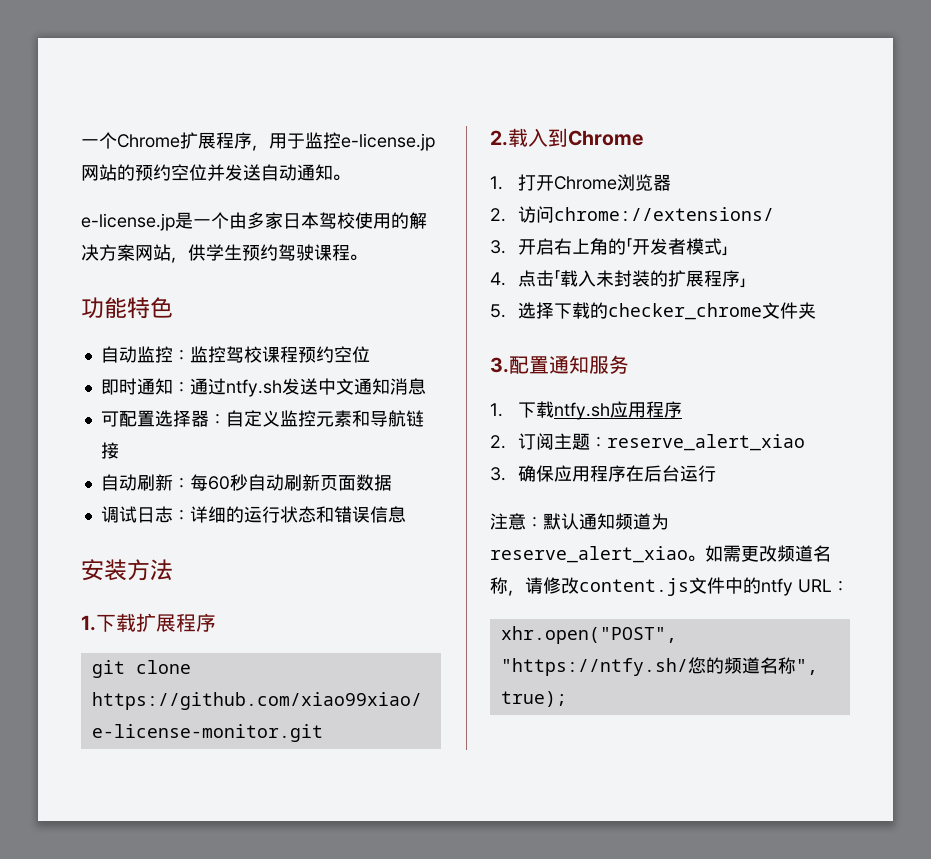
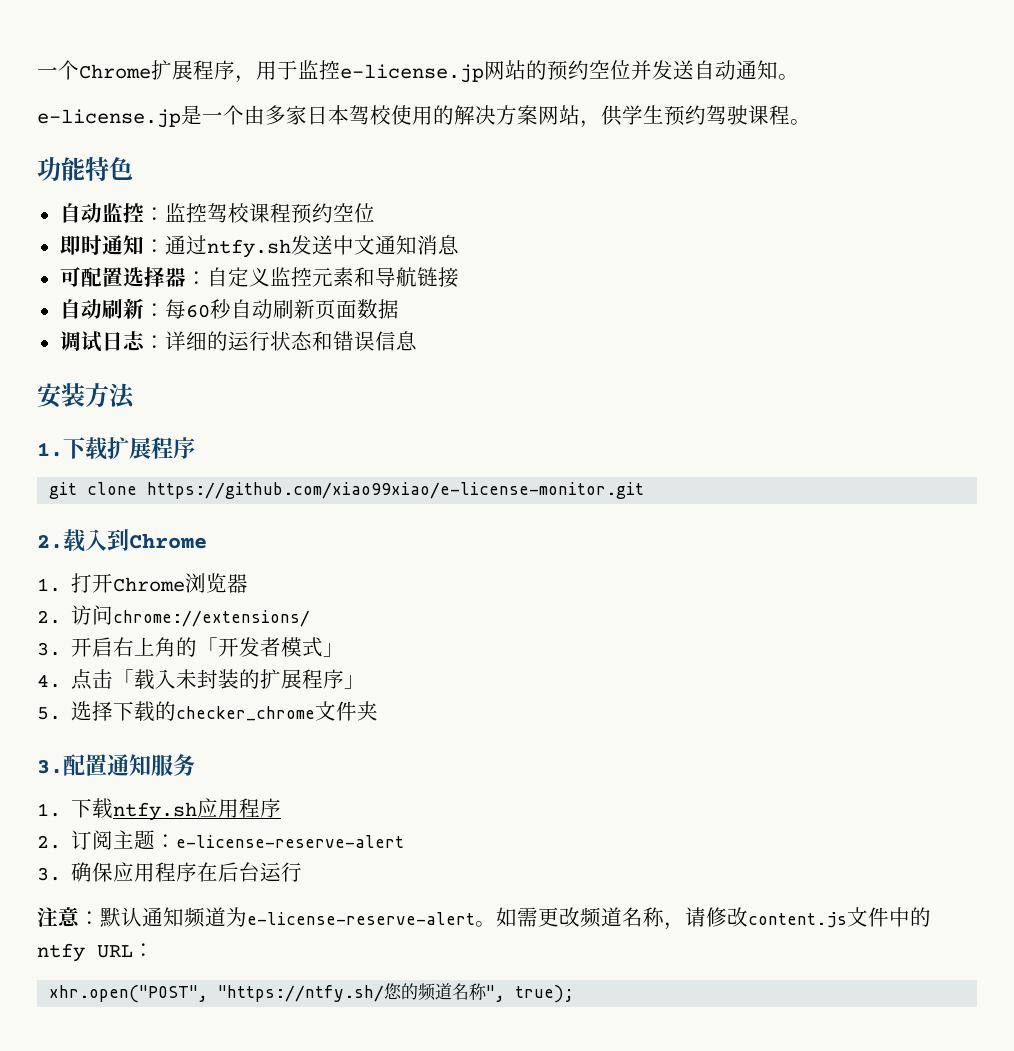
[606,434,805,451] reserve_alert_xiao -> [176,835,405,848] e-license-reserve-alert
[490,546,688,563] reserve_alert_xiao -> [247,912,475,925] e-license-reserve-alert

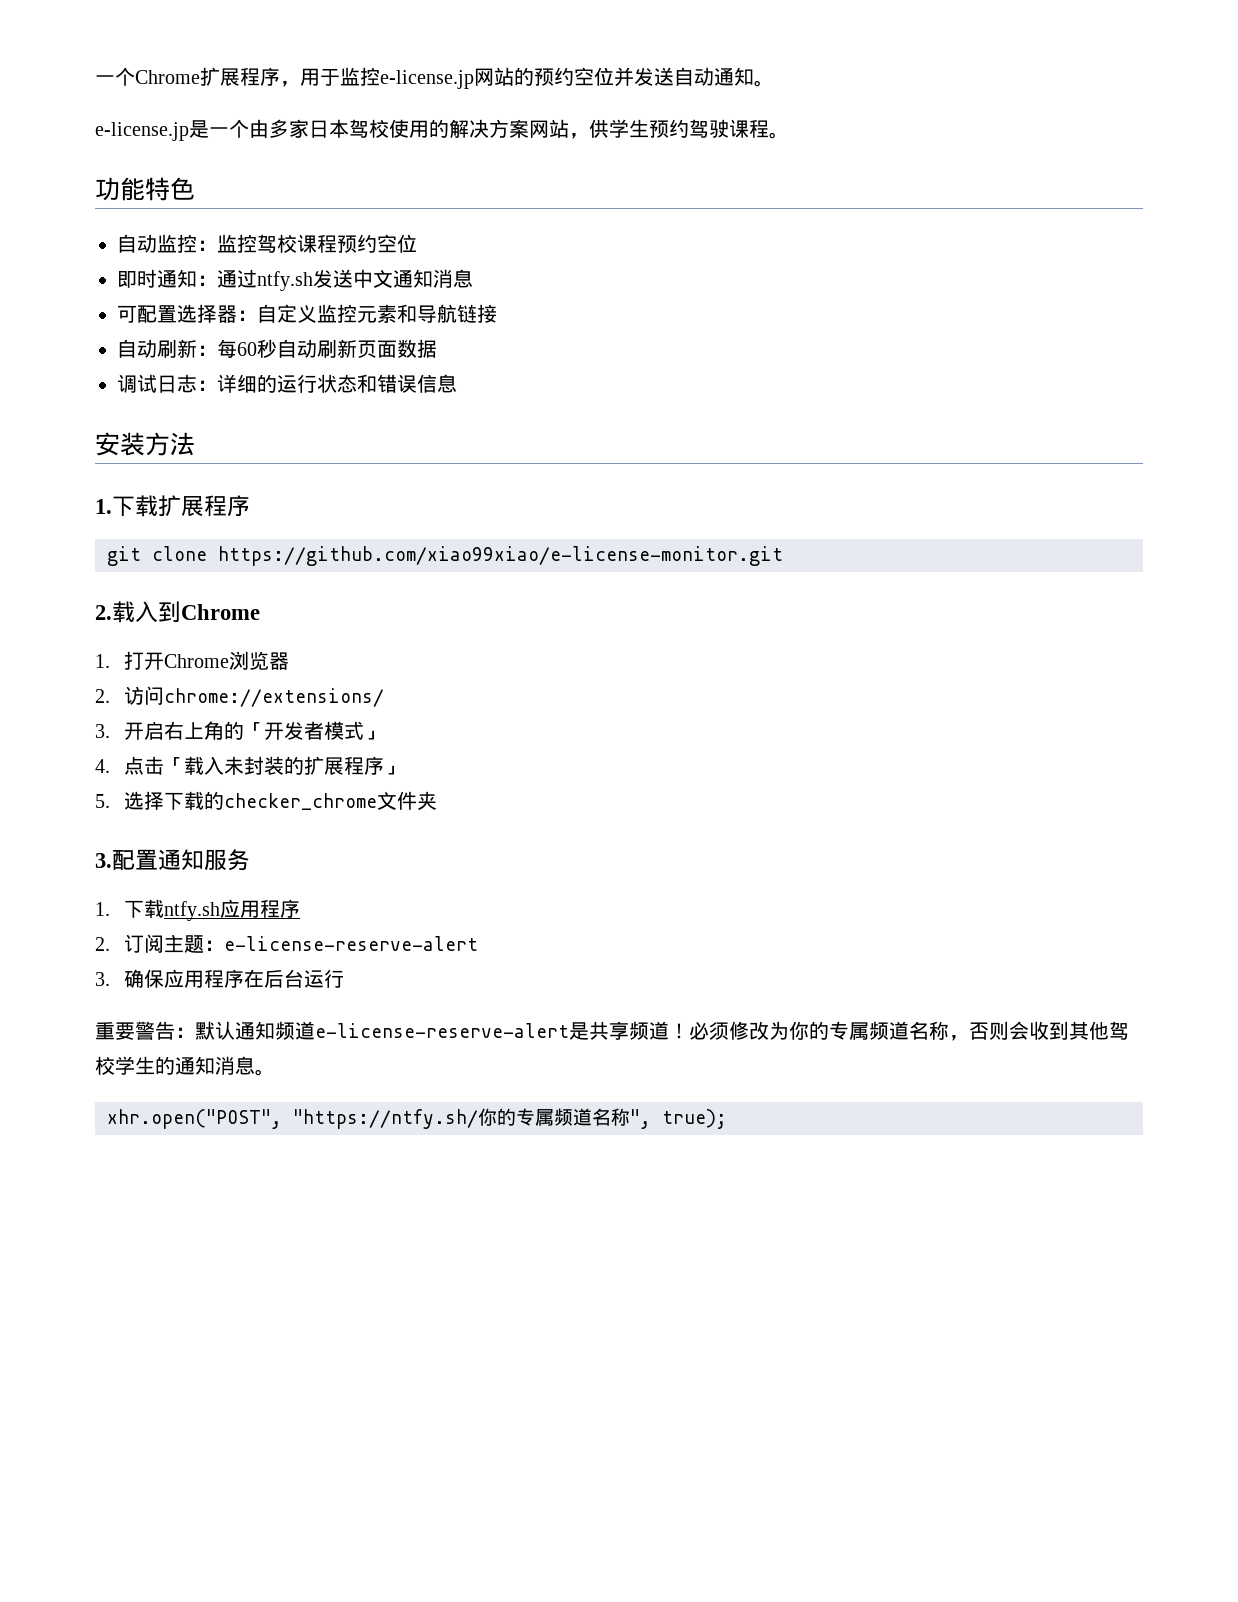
[37,907,80,927] 注意 -> [95,1021,175,1040] 重要警告
[226,907,931,930] [37,943,154,962] 为e-license-reserve-alert。如需更改频道名称，请修改content.js文件中的ntfy URL： -> [315,1021,1129,1041] [95,1056,275,1076] e-license-reserve-alert是共享频道！必须修改为你的专属频道名称，否则会收到其他驾校学生的通知消息。
[384,983,419,1000] 您的 -> [478,1108,554,1126] 你的专属

